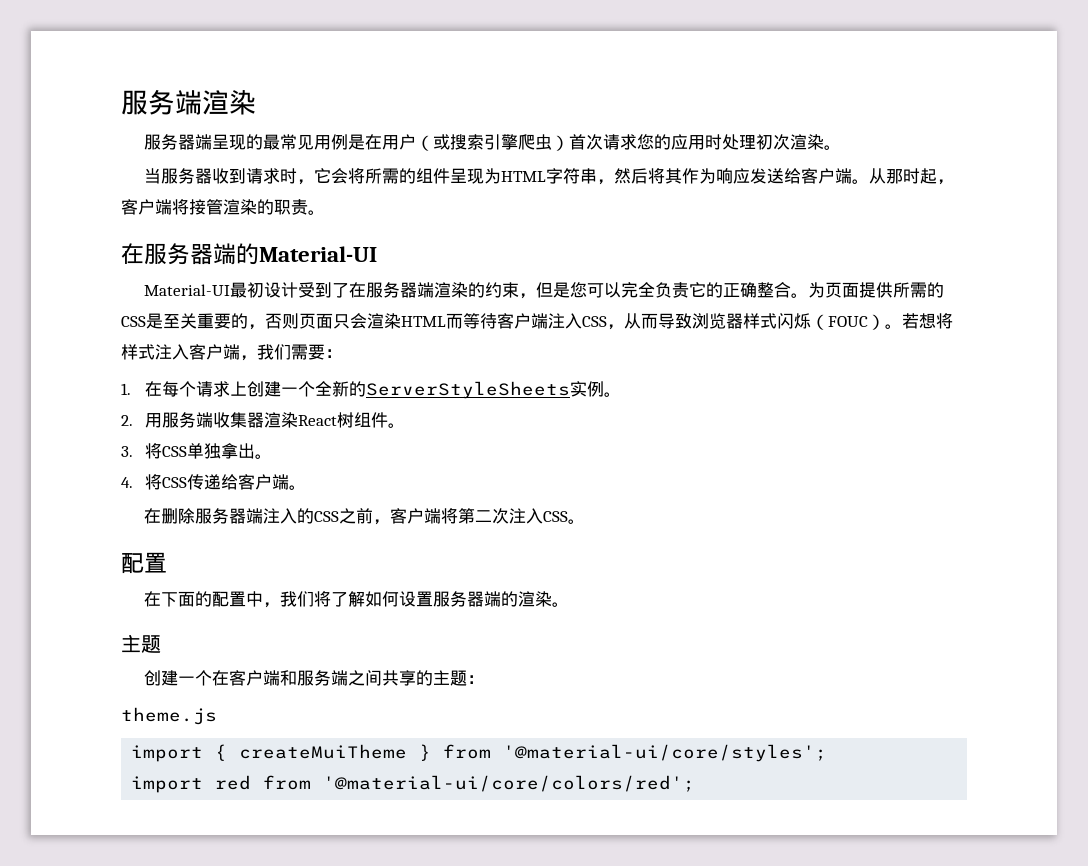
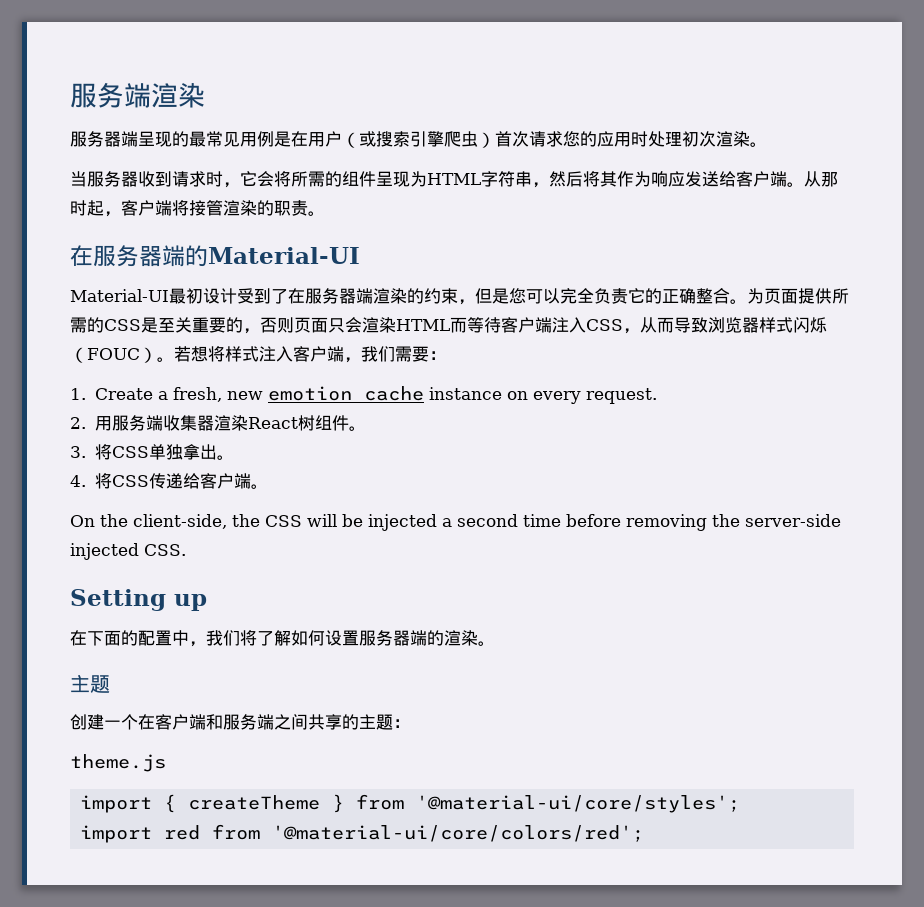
[144,381,621,399] 在每个请求上创建一个全新的ServerStyleSheets实例。 -> [94,386,657,404] Create a fresh, new emotion cache instance on every request.
[144,508,586,525] [121,552,167,574] 在删除服务器端注入的CSS之前，客户端将第二次注入CSS。 // 配置 -> [70,514,841,531] [70,543,186,560] [70,589,207,611] On the client-side, the CSS will be injected a second time before removing the server-side injected CSS. // Setting up
[239,744,408,759] createMuiTheme -> [188,795,321,810] createTheme

